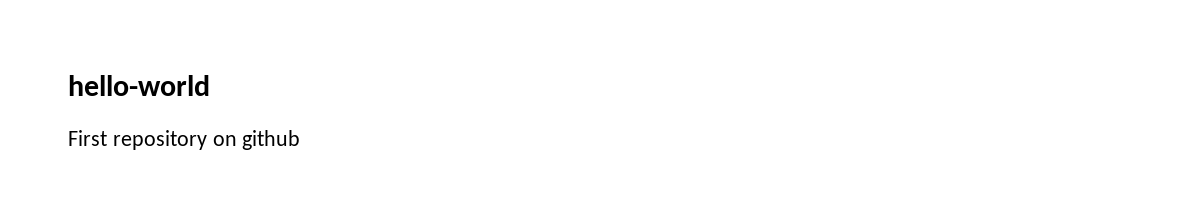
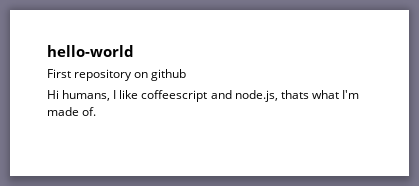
(301, 140) none -> [47,90,359,102] [47,107,97,116] // Hi humans, I like coffeescript and node.js, thats what I'm made of.

